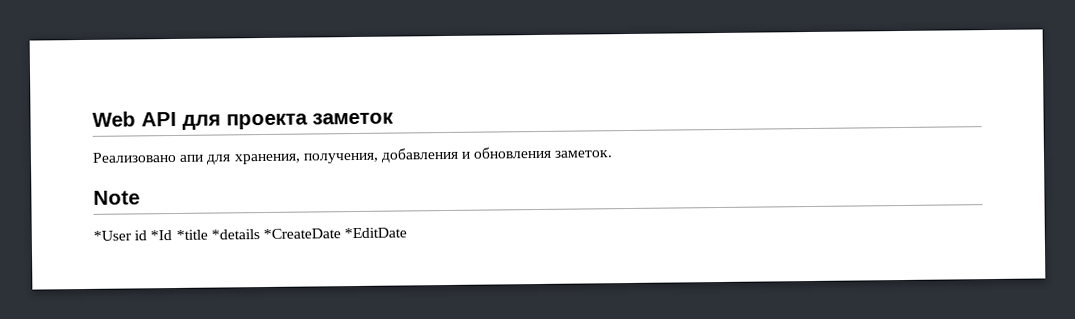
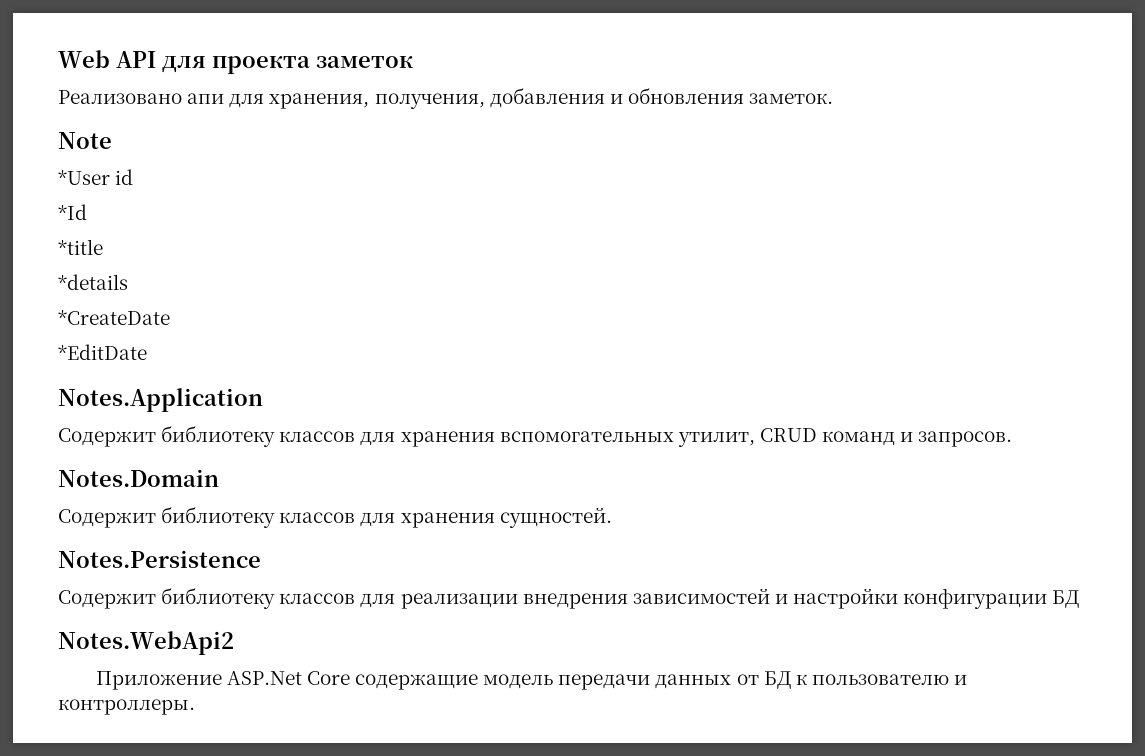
(148, 235) none -> (134, 177) //
(173, 235) none -> (87, 212) //
(208, 234) none -> (103, 247) //
(260, 234) none -> (128, 282) //
(341, 234) none -> (170, 317) //
(408, 233) none -> [58,388,263,412] [58,425,1013,447] [58,469,219,487] [58,506,612,528] [58,550,261,568] [58,587,1080,609] [58,631,234,655] [95,671,968,690] [58,699,195,715] // Notes.Application // Содержит библиотеку классов для хранения вспомогательных утилит, CRUD команд и запросов. // Notes.Domain // Содержит библиотеку классов для хранения сущностей. // Notes.Persistence // Содержит библиотеку классов для реализации внедрения зависимостей и настройки конфигурации БД // Notes.WebApi2 // Приложение ASP.Net Core содержащие модель передачи данных от БД к пользователю и контроллеры.

